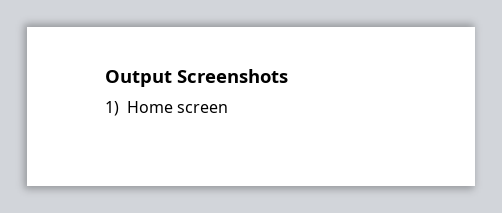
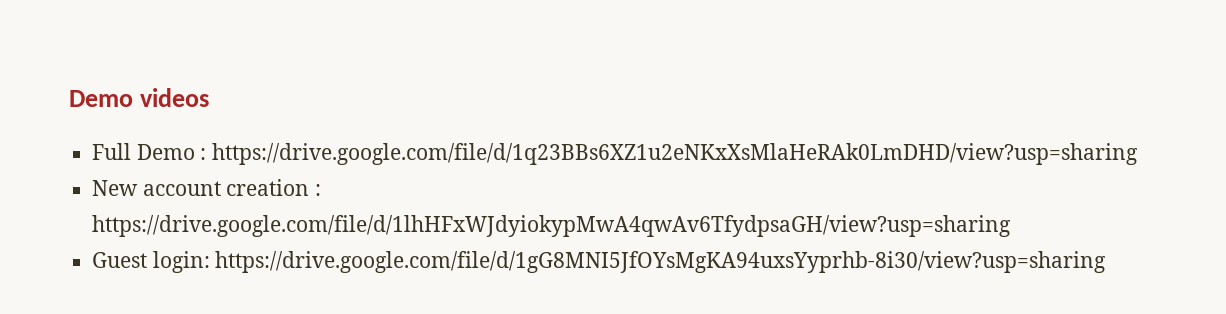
[105,69,288,87] [105,101,229,116] Output Screenshots // 1) Home screen -> [69,88,210,107] [92,143,1139,165] [92,179,322,196] [92,215,1012,237] [92,251,1107,273] Demo videos // Full Demo : https://drive.google.com/file/d/1q23BBs6XZ1u2eNKxXsMlaHeRAk0LmDHD/view?usp=sharing // New account creation : https://drive.google.com/file/d/1lhHFxWJdyiokypMwA4qwAv6TfydpsaGH/view?usp=sharing // Guest login: https://drive.google.com/file/d/1gG8MNI5JfOYsMgKA94uxsYyprhb-8i30/view?usp=sharing

